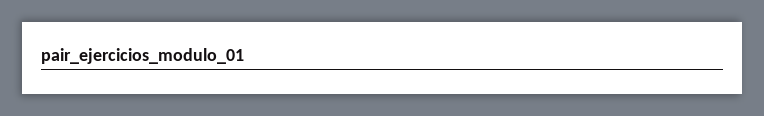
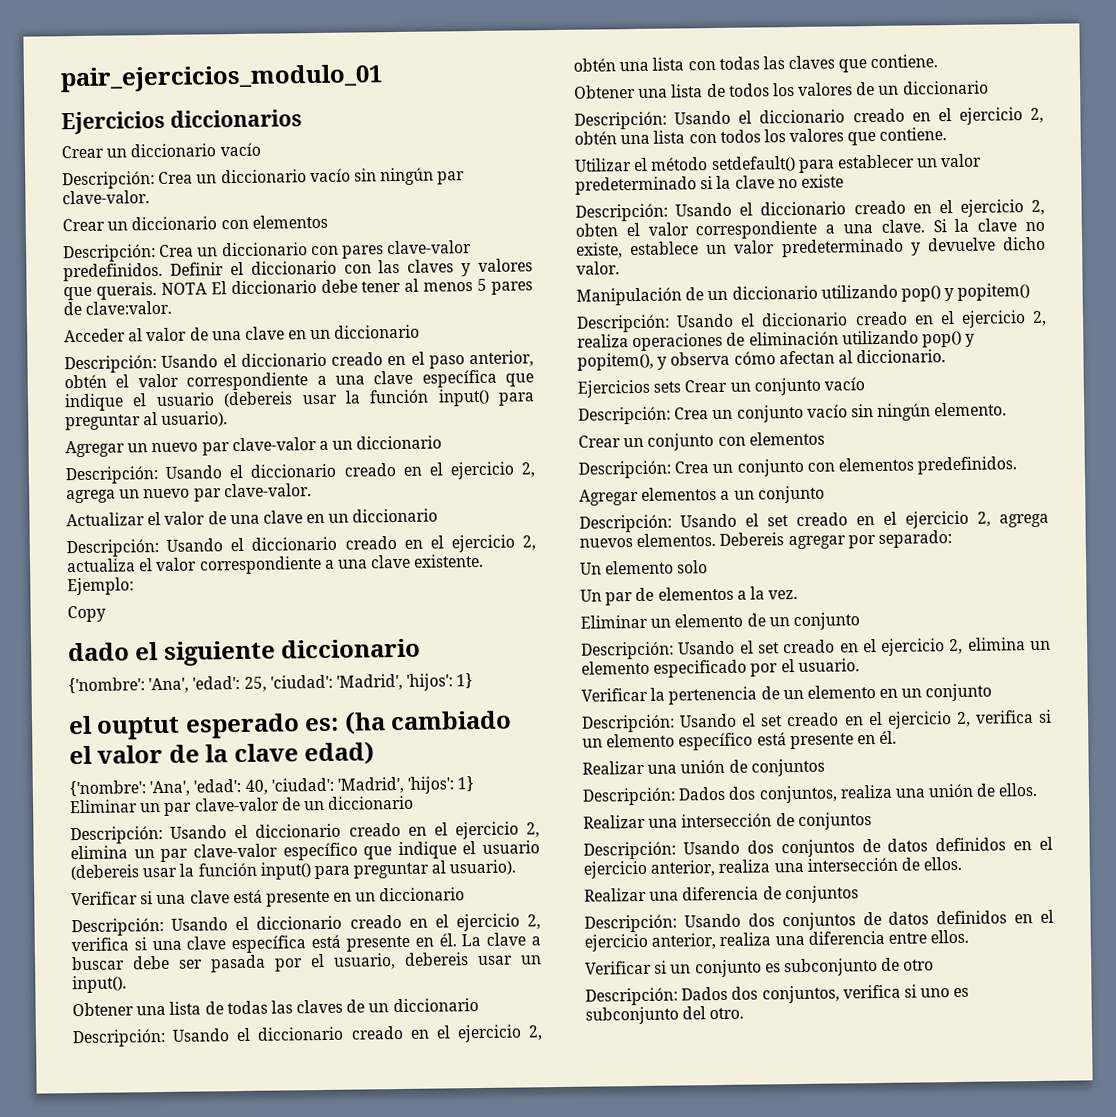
(244, 56) none -> [61,109,302,135] [61,142,261,159] [62,167,466,190] [62,190,150,205] [62,214,328,232] [63,240,473,263] [63,258,533,282] [63,278,533,301] [63,300,173,316] [64,324,421,343] [64,350,534,374] [64,369,534,391] [64,388,535,412] [65,411,229,431] [65,435,443,458] [65,461,535,485] [66,483,312,504] [66,508,439,527] [66,534,536,558] [66,553,485,575] [67,577,134,596] [67,605,106,623] [68,638,422,666] [68,673,474,694] [68,710,513,740] [69,741,376,766] [69,776,475,797] [69,795,415,816] [70,821,540,845] [70,840,540,863] [70,859,517,881] [71,887,466,907] [71,913,541,937] [71,932,541,954] [71,952,542,973] [72,975,127,994] [72,998,479,1017] [72,1024,543,1048] [573,54,939,73] [574,80,989,99] [574,107,1044,130] [574,127,948,146] [574,153,983,173] [575,174,844,195] [575,199,1045,222] [575,218,1045,240] [576,236,1046,259] [576,261,620,275] [576,283,1031,306] [576,310,1047,333] [577,330,976,352] [577,349,947,371] [577,377,865,398] [578,402,1008,425] [578,431,825,451] [578,456,1018,479] [579,485,825,506] [579,510,1049,533] [579,530,952,550] [580,560,709,575] [580,586,799,606] [580,612,860,631] [581,637,1051,660] [581,658,860,678] [581,683,993,705] [581,709,1052,733] [582,730,898,751] [582,758,825,777] [582,782,1039,806] [583,812,872,831] [583,836,1053,860] [583,856,963,879] [584,885,859,904] [584,909,1054,933] [584,929,970,952] [585,957,935,978] [585,984,970,1006] [585,1006,745,1025] // Ejercicios diccionarios // Crear un diccionario vacío // Descripción: Crea un diccionario vacío sin ningún par clave-valor. // Crear un diccionario con elementos // Descripción: Crea un diccionario con pares clave-valor predefinidos. Definir el diccionario con las claves y valores que querais. NOTA El diccionario debe tener al menos 5 pares de clave:valor. // Acceder al valor de una clave en un diccionario // Descripción: Usando el diccionario creado en el paso anterior, obtén el valor correspondiente a una clave específica que indique el usuario (debereis usar la función input() para preguntar al usuario). // Agregar un nuevo par clave-valor a un diccionario // Descripción: Usando el diccionario creado en el ejercicio 2, agrega un nuevo par clave-valor. // Actualizar el valor de una clave en un diccionario // Descripción: Usando el diccionario creado en el ejercicio 2, actualiza el valor correspondiente a una clave existente. Ejemplo: // Copy // dado el siguiente diccionario // {'nombre': 'Ana', 'edad': 25, 'ciudad': 'Madrid', 'hijos': 1} // el ouptut esperado es: (ha cambiado el valor de la clave edad) // {'nombre': 'Ana', 'edad': 40, 'ciudad': 'Madrid', 'hijos': 1} Eliminar un par clave-valor de un diccionario // Descripción: Usando el diccionario creado en el ejercicio 2, elimina un par clave-valor específico que indique el usuario (debereis usar la función input() para preguntar al usuario). // Verificar si una clave está presente en un diccionario // Descripción: Usando el diccionario creado en el ejercicio 2, verifica si una clave específica está presente en él. La clave a buscar debe ser pasada por el usuario, debereis usar un input(). // Obtener una lista de todas las claves de un diccionario // Descripción: Usando el diccionario creado en el ejercicio 2, obtén una lista con todas las claves que contiene. // Obtener una lista de todos los valores de un diccionario // Descripción: Usando el diccionario creado en el ejercicio 2, obtén una lista con todos los valores que contiene. // Utilizar el método setdefault() para establecer un valor predeterminado si la clave no existe // Descripción: Usando el diccionario creado en el ejercicio 2, obten el valor correspondiente a una clave. Si la clave no existe, establece un valor predeterminado y devuelve dicho valor. // Manipulación de un diccionario utilizando pop() y popitem() // Descripción: Usando el diccionario creado en el ejercicio 2, realiza operaciones de eliminación utilizando pop() y popitem(), y observa cómo afectan al diccionario. // Ejercicios sets Crear un conjunto vacío // Descripción: Crea un conjunto vacío sin ningún elemento. // Crear un conjunto con elementos // Descripción: Crea un conjunto con elementos predefinidos. // Agregar elementos a un conjunto // Descripción: Usando el set creado en el ejercicio 2, agrega nuevos elementos. Debereis agregar por separado: // Un elemento solo // Un par de elementos a la vez. // Eliminar un elemento de un conjunto // Descripción: Usando el set creado en el ejercicio 2, elimina un elemento especificado por el usuario. // Verificar la pertenencia de un elemento en un conjunto // Descripción: Usando el set creado en el ejercicio 2, verifica si un elemento específico está presente en él. // Realizar una unión de conjuntos // Descripción: Dados dos conjuntos, realiza una unión de ellos. // Realizar una intersección de conjuntos // Descripción: Usando dos conjuntos de datos definidos en el ejercicio anterior, realiza una intersección de ellos. // Realizar una diferencia de conjuntos // Descripción: Usando dos conjuntos de datos definidos en el ejercicio anterior, realiza una diferencia entre ellos. // Verificar si un conjunto es subconjunto de otro // Descripción: Dados dos conjuntos, verifica si uno es subconjunto del otro.

